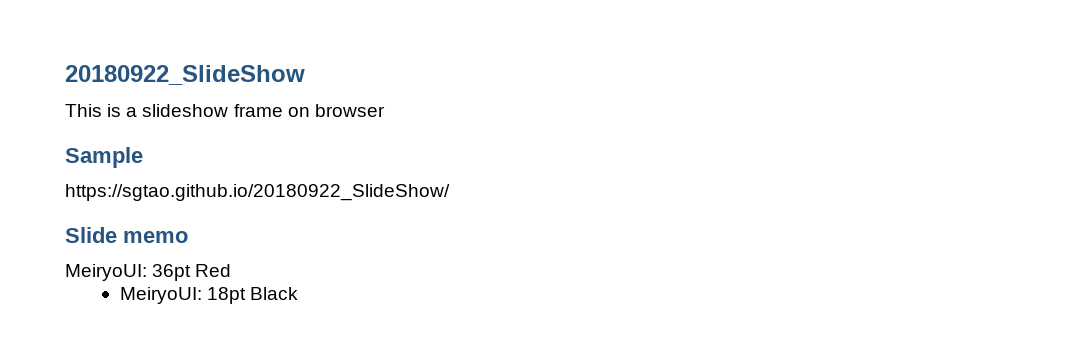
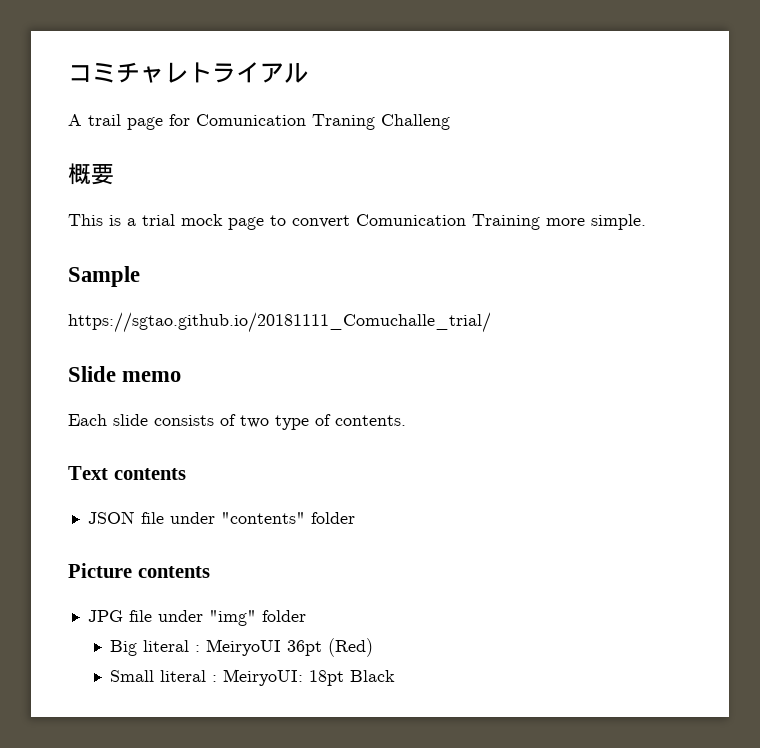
[65,65,305,85] [65,104,385,117] 20180922_SlideShow // This is a slideshow frame on browser -> [68,62,308,83] [68,114,450,130] [68,163,114,185] [68,214,646,230] コミチャレトライアル // A trail page for Comunication Traning Challeng // 概要 // This is a trial mock page to convert Comunication Training more simple.
[65,184,450,201] https://sgtao.github.io/20180922_SlideShow/ -> [68,312,491,333] https://sgtao.github.io/20181111_Comuchalle_trial/
[65,264,232,281] MeiryoUI: 36pt Red // -> [68,414,406,430] [68,466,186,480] [87,511,355,524] [68,563,210,578] [87,610,306,626] [109,638,373,657] [109,670,217,682] Each slide consists of two type of contents. // Text contents // JSON file under "contents" folder // Picture contents // JPG file under "img" folder // Big literal : MeiryoUI 36pt (Red) // Small literal :

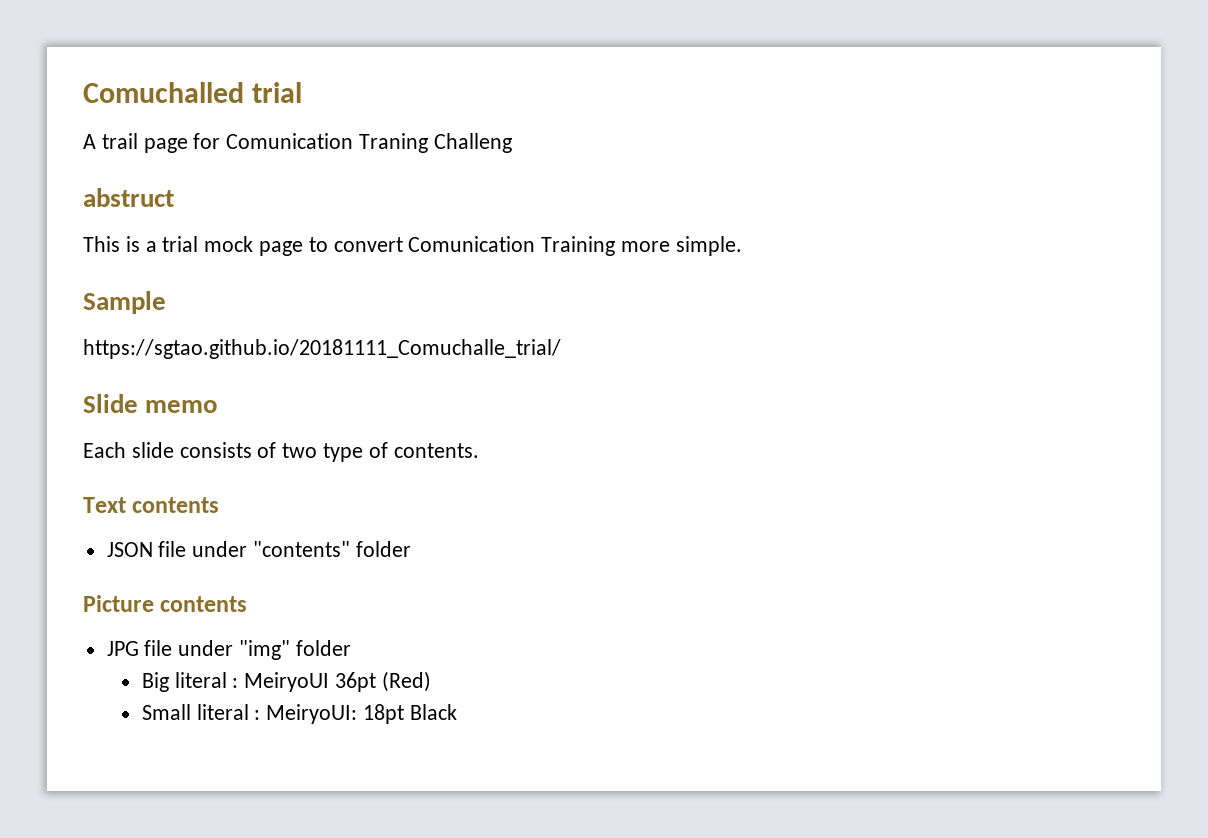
[68,62,308,83] コミチャレトライアル -> [83,82,303,103] Comuchalled trial
[68,163,114,185] 概要 -> [83,188,174,207] abstruct

